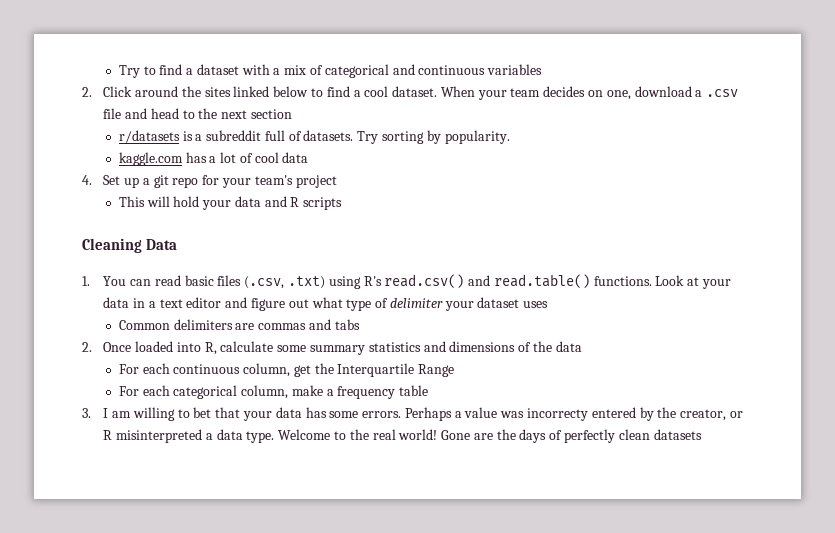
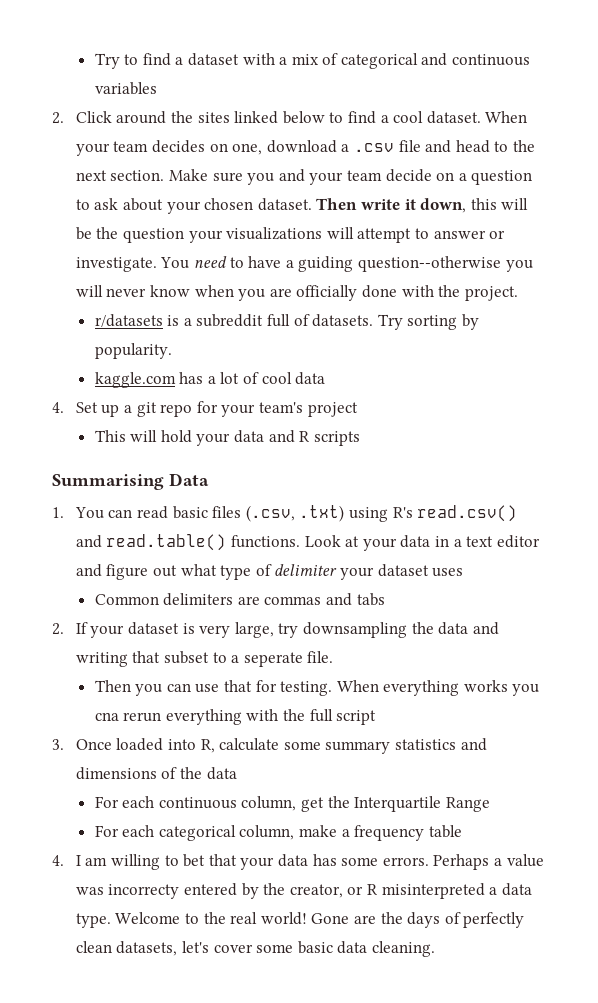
[251,109,293,119] section -> [110,169,533,185] [75,198,529,214] [75,227,506,243] [75,256,533,272] [75,285,518,301] section. Make sure you and your team decide on a question to ask about your chosen dataset. Then write it down, this will be the question your visualizations will attempt to answer or investigate. You need to have a guiding question--otherwise you will never know when you are officially done with the project.
[82,238,142,253] Cleaning -> [52,474,164,490] Summarising
(92, 347) none -> [75,622,499,638] [75,651,334,667] [94,680,540,696] [94,709,377,725] [52,739,64,750] If your dataset is very large, try downsampling the data and writing that subset to a seperate file. // Then you can use that for testing. When everything works you cna rerun everything with the full script // 3.
[82,408,91,418] 3. -> [52,855,64,866] 4.
[653,429,702,440] datasets -> [116,941,436,957] datasets, let's cover some basic data cleaning.

